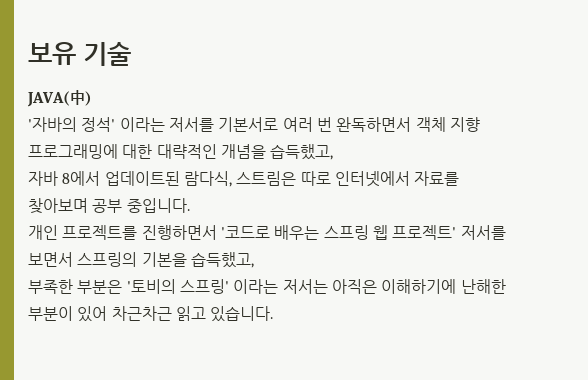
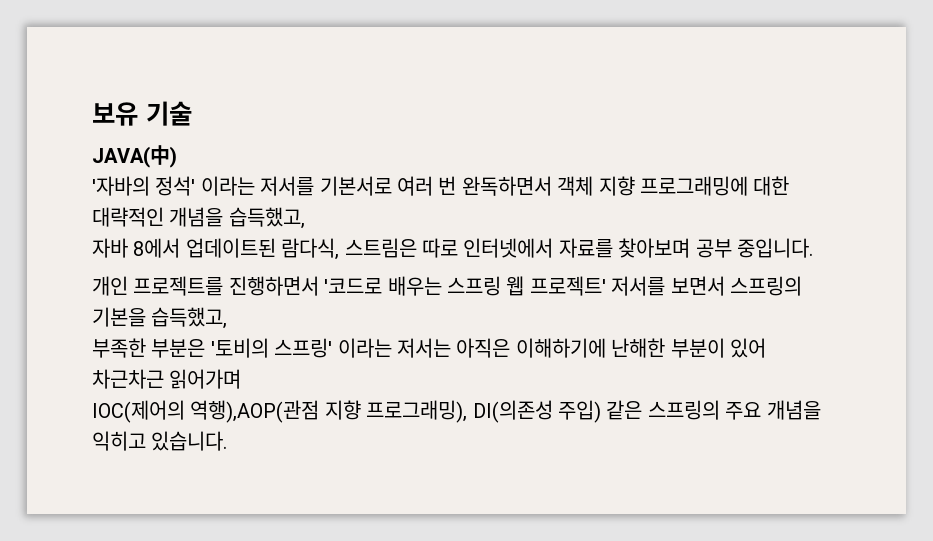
[175,306,206,321] 읽고 -> [169,369,242,389] [92,400,821,423] [92,431,146,451] 읽어가며 // IOC(제어의 역행),AOP(관점 지향 프로그래밍), DI(의존성 주입) 같은 스프링의 주요 개념을 익히고

